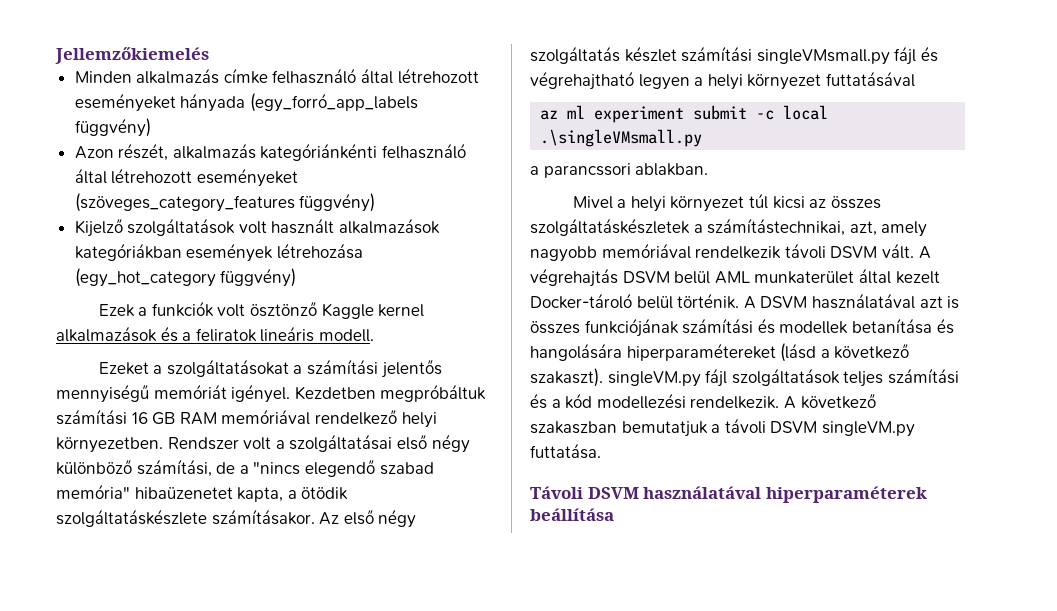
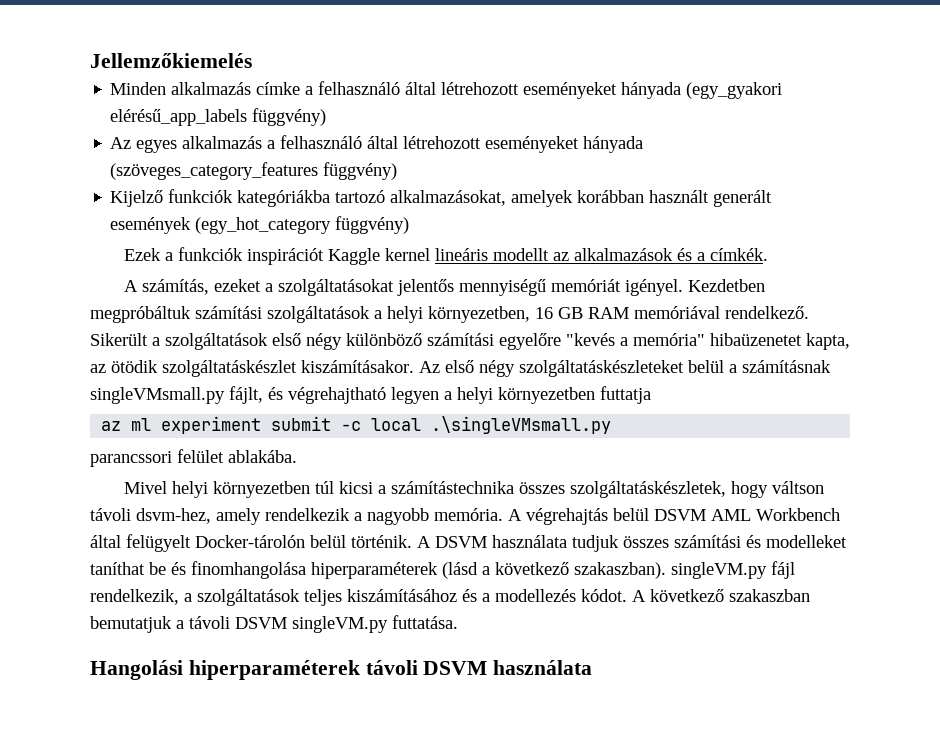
[272,68,479,84] [74,93,418,112] [74,118,151,137] [74,143,467,161] [74,168,298,187] felhasználó által létrehozott eseményeket hányada (egy_forró_app_labels függvény) // Azon részét, alkalmazás kategóriánkénti felhasználó által létrehozott eseményeket -> [305,81,783,99] [110,108,327,126] [110,135,644,153] a felhasználó által létrehozott eseményeket hányada (egy_gyakori elérésű_app_labels függvény) // Az egyes alkalmazás a felhasználó által létrehozott eseményeket hányada
[127,218,441,236] [74,243,363,262] szolgáltatások volt használt alkalmazások kategóriákban események létrehozása -> [168,189,773,207] [110,217,192,234] funkciók kategóriákba tartozó alkalmazásokat, amelyek korábban használt generált események
[217,301,425,319] [56,326,374,342] [98,359,378,377] volt ösztönző Kaggle kernel alkalmazások és a feliratok lineáris modell. // Ezeket a szolgáltatásokat a számítási -> [246,248,768,265] [123,279,394,296] inspirációt Kaggle kernel lineáris modellt az alkalmazások és a címkék. // A számítás, ezeket a szolgáltatásokat
[131,409,437,428] [56,434,470,453] [56,459,434,477] [56,484,349,502] [56,509,417,528] [530,46,917,65] 16 GB RAM memóriával rendelkező helyi környezetben. Rendszer volt a szolgáltatásai első négy különböző számítási, de a "nincs elegendő szabad memória" hibaüzenetet kapta, a ötödik szolgáltatáskészlete számításakor. Az első négy szolgáltatás készlet számítási singleVMsmall.py fájl -> [267,306,809,323] [90,333,850,350] [90,360,831,377] [90,386,263,404] szolgáltatások a helyi környezetben, 16 GB RAM memóriával rendelkező. Sikerült a szolgáltatások első négy különböző számítási egyelőre "kevés a memória" hibaüzenetet kapta, az ötödik szolgáltatáskészlet kiszámításakor. Az első négy szolgáltatáskészleteket belül a számításnak singleVMsmall.py fájlt,
[747,71,915,90] környezet futtatásával -> [498,386,651,404] környezetben futtatja
[530,163,709,178] [572,193,881,212] [530,218,928,237] [530,243,931,262] [530,268,940,287] [530,293,960,309] [530,318,954,337] [530,343,776,361] a parancssori ablakban. // Mivel a helyi környezet túl kicsi az összes szolgáltatáskészletek a számítástechnikai, azt, amely nagyobb memóriával rendelkezik távoli DSVM vált. A végrehajtás DSVM belül AML munkaterület által kezelt Docker-tároló belül történik. A DSVM használatával azt is összes funkciójának számítási és modellek betanítása és hangolására hiperparamétereket -> [90,449,297,467] [123,481,824,498] [90,508,840,525] [90,534,847,552] [90,561,438,579] parancssori felület ablakába. // Mivel helyi környezetben túl kicsi a számítástechnika összes szolgáltatáskészletek, hogy váltson távoli dsvm-hez, amely rendelkezik a nagyobb memória. A végrehajtás belül DSVM AML Workbench által felügyelt Docker-tárolón belül történik. A DSVM használata tudjuk összes számítási és modelleket taníthat be és finomhangolása hiperparaméterek
[530,368,603,387] szakaszt). -> [574,562,666,579] szakaszban).
(728, 377) none -> [90,589,192,605] rendelkezik, a
[887,368,959,384] [530,393,780,409] számítási és a kód modellezési rendelkezik. -> [347,589,627,602] kiszámításához és a modellezés kódot.
[530,486,927,503] [530,508,614,521] Távoli DSVM használatával hiperparaméterek beállítása -> [90,660,593,680] Hangolási hiperparaméterek távoli DSVM használata

